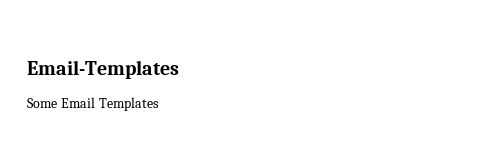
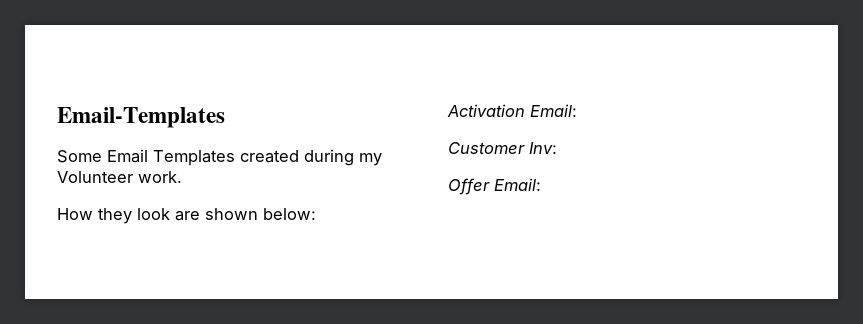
(159, 104) none -> [240,149,382,166] [57,171,182,183] [57,208,316,224] [447,104,577,117] [448,142,557,154] [448,178,541,195] created during my Volunteer work. // How they look are shown below: // Activation Email: // Customer Inv: // Offer Email:

